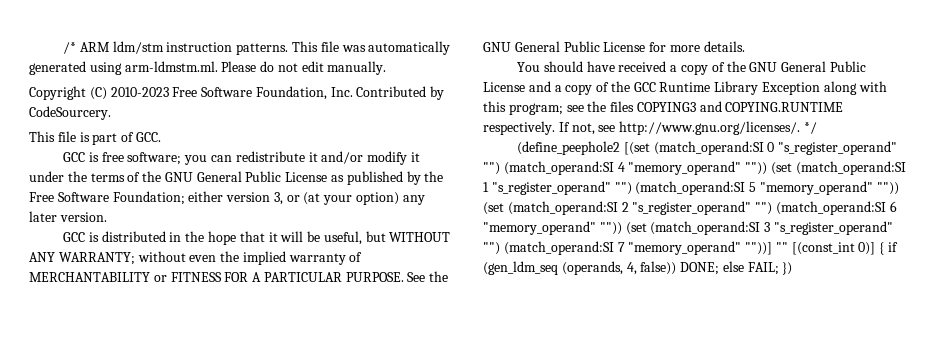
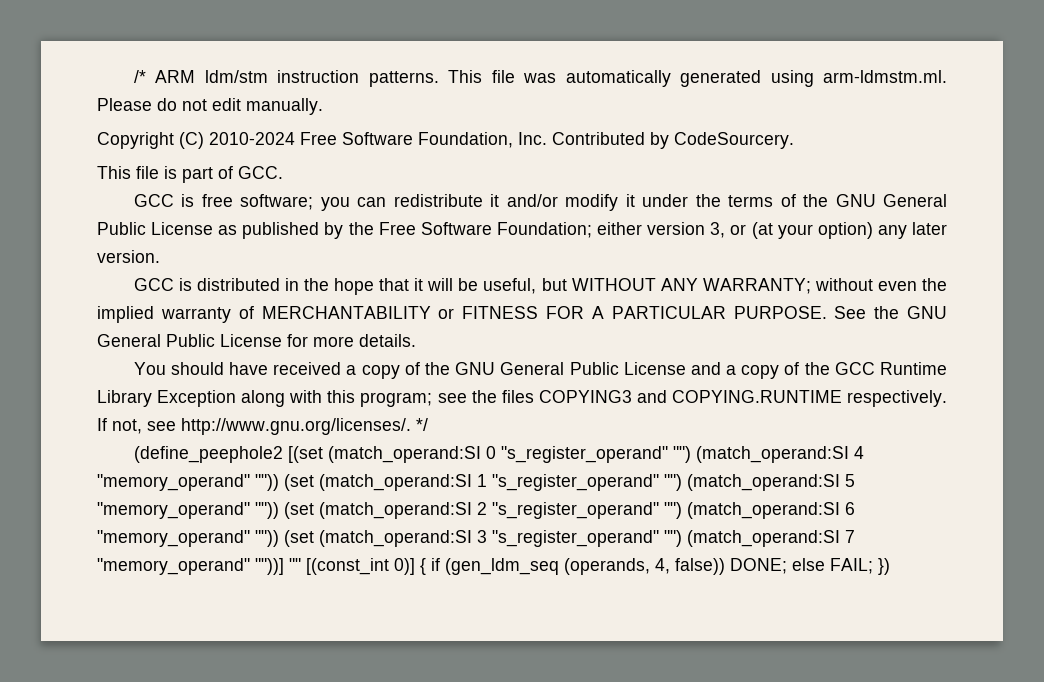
[110,87,169,97] 2010-2023 -> [209,132,295,145] 2010-2024

